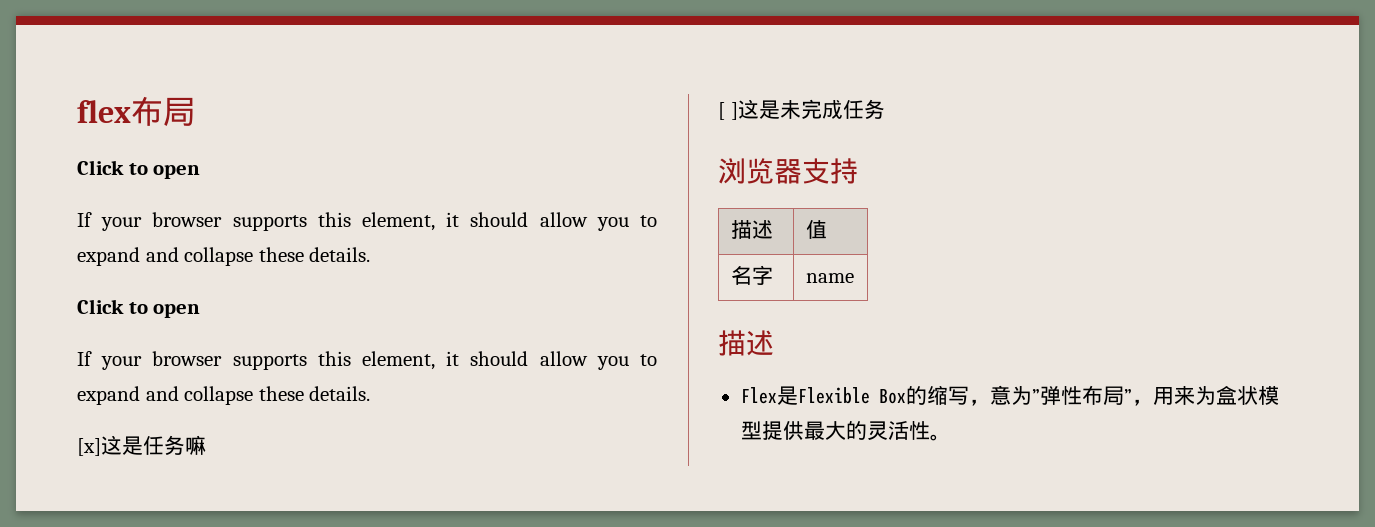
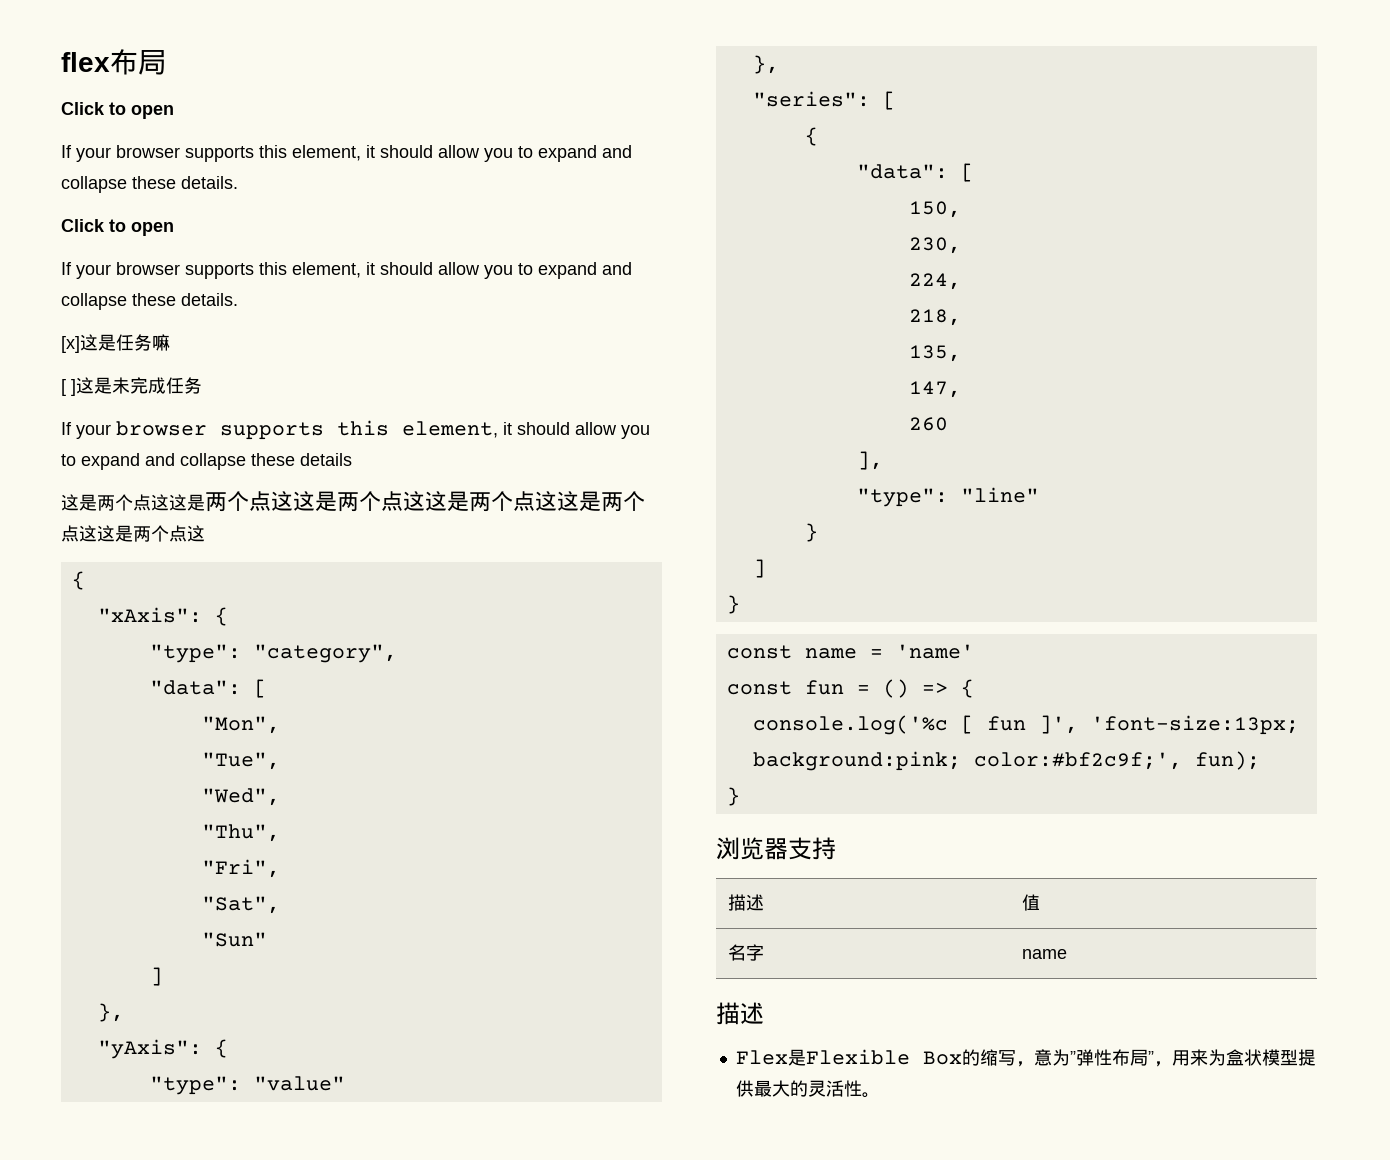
(885, 109) none -> [61,420,650,440] [61,453,352,470] [61,491,645,512] [61,525,205,542] [71,571,85,590] [97,607,228,626] [149,644,397,663] [149,679,267,698] [201,716,280,734] [201,752,280,770] [201,788,280,806] [201,824,280,842] [201,859,280,878] [201,896,280,914] [201,932,267,947] [149,967,163,986] [97,1003,124,1022] [97,1039,228,1059] [149,1076,345,1095] [752,55,779,74] [752,91,896,110] [804,127,818,146] [856,163,974,182] [908,201,961,218] [908,237,961,254] [908,273,961,290] [908,309,961,326] [908,345,961,362] [908,381,961,398] [908,417,948,431] [856,451,883,470] [856,487,1039,507] [804,523,818,542] [752,559,766,578] [726,595,740,614] [726,644,974,659] [726,679,974,698] [752,715,1299,735] [752,751,1260,771] [726,787,740,806] // If your browser supports this element, it should allow you to expand and collapse these details // 这是两个点这这是两个点这这是两个点这这是两个点这这是两个点这这是两个点这 // { // "xAxis": { // "type": "category", // "data": [ // "Mon", // "Tue", // "Wed", // "Thu", // "Fri", // "Sat", // "Sun" // ] // }, // "yAxis": { // "type": "value" // }, // "series": [ // { // "data": [ // 150, // 230, // 224, // 218, // 135, // 147, // 260 // ], // "type": "line" // } // ] // } // const name = 'name' // const fun = () => { // console.log('%c [ fun ]', 'font-size:13px; background:pink; color:#bf2c9f;', fun); // }

